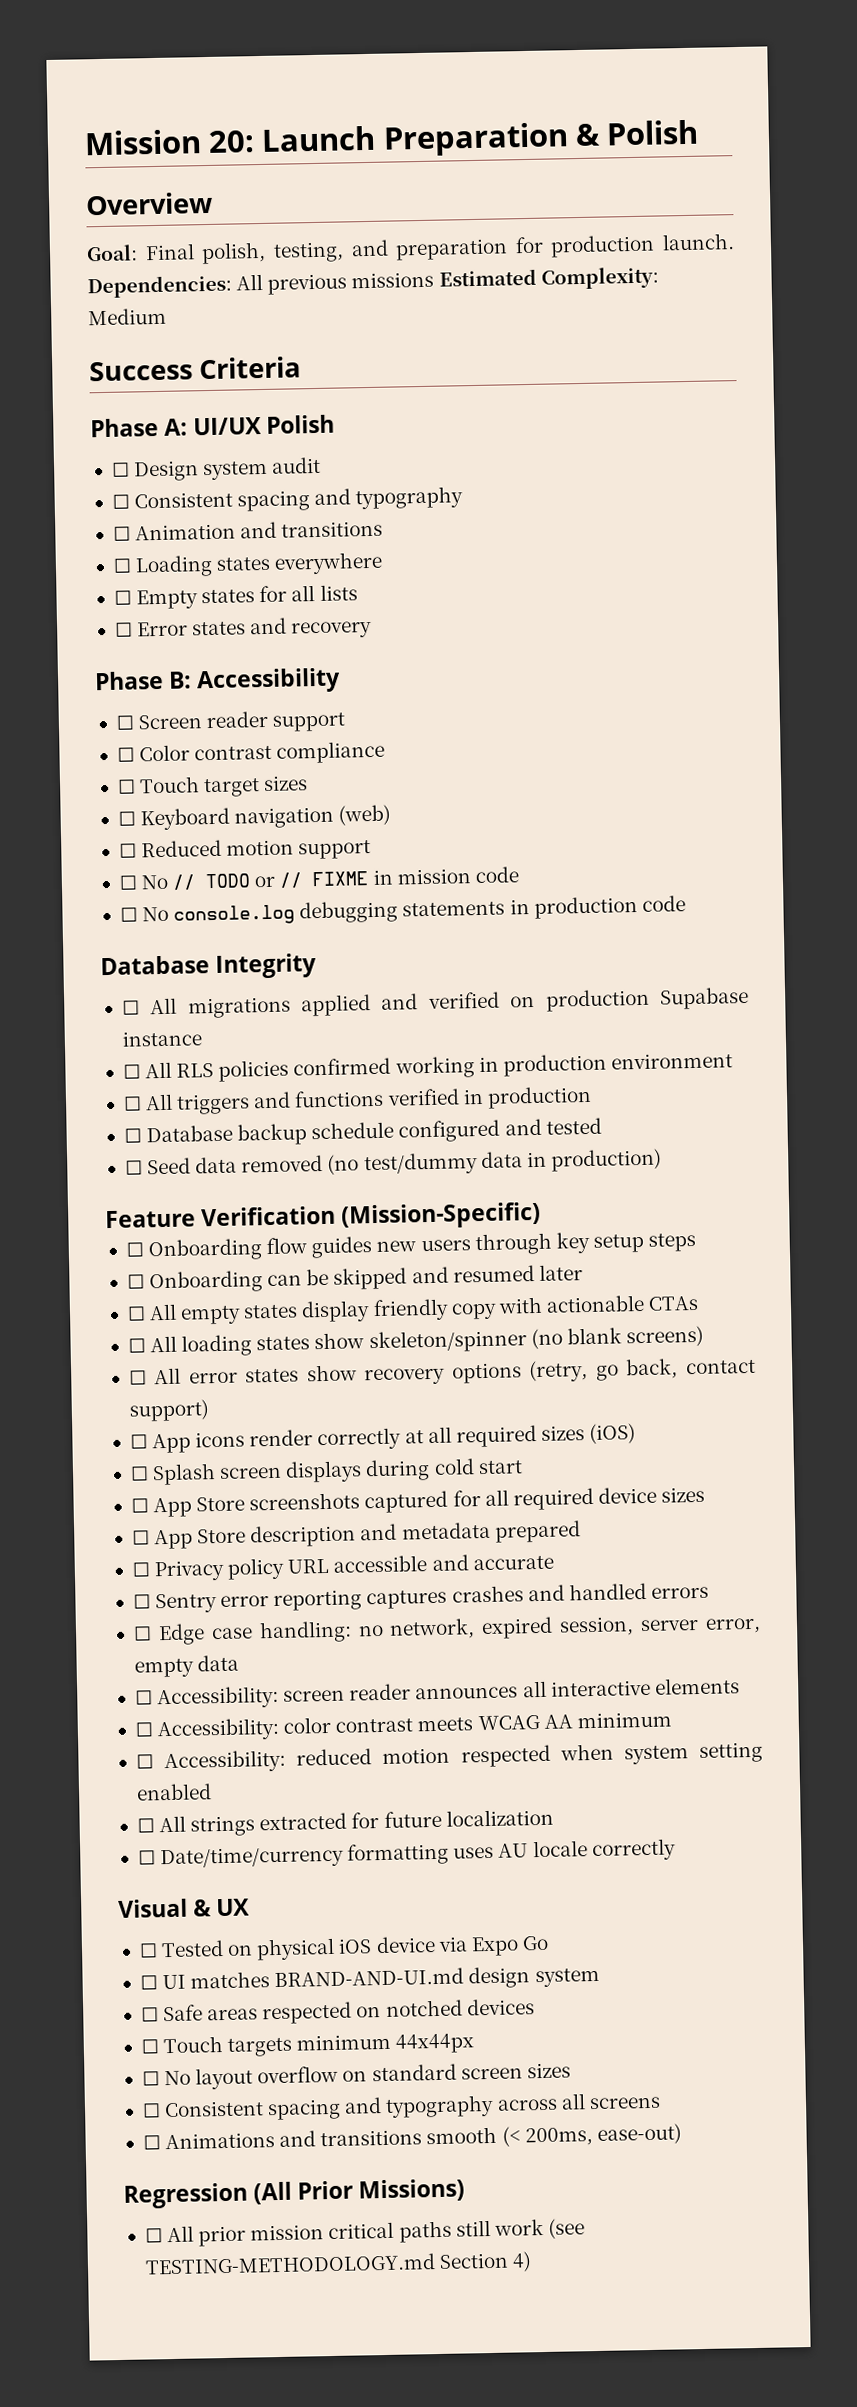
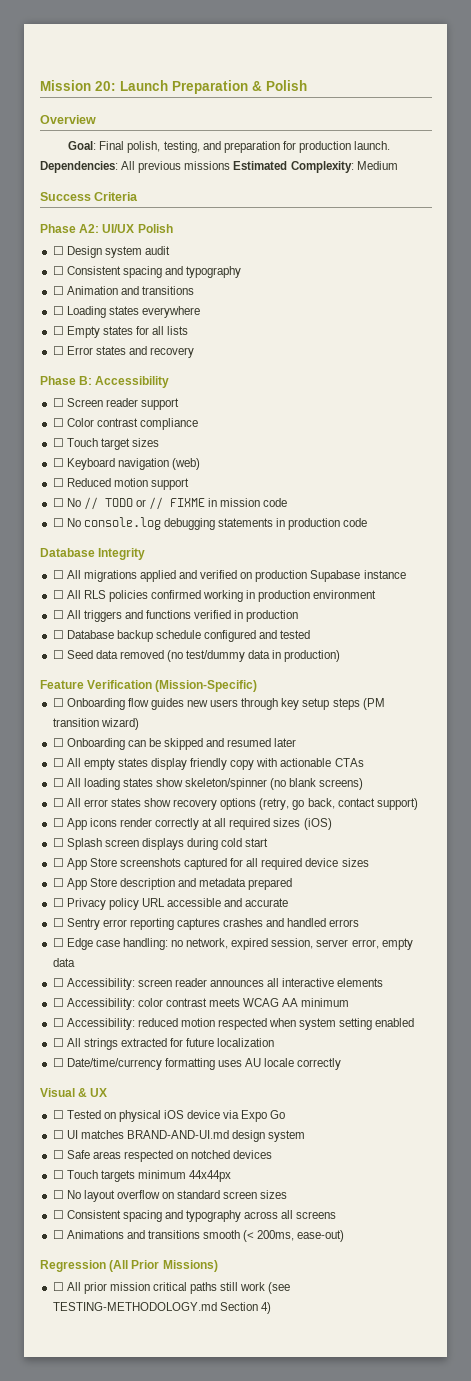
[164,418,189,436] A: -> [79,224,100,233] A2:
(697, 1242) none -> [362,698,385,710] [52,718,139,730] (PM transition wizard)

